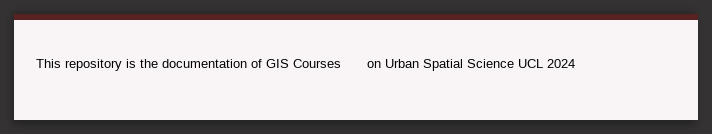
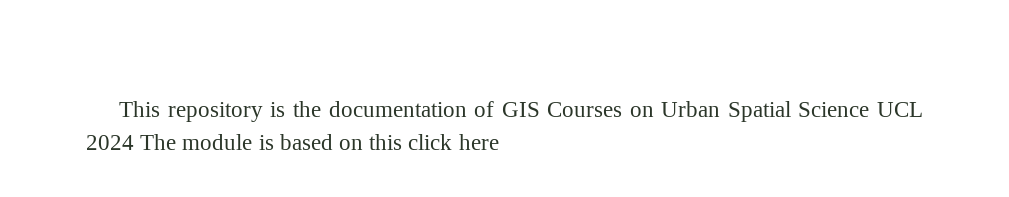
(575, 63) none -> [140,134,499,150] The module is based on this click here

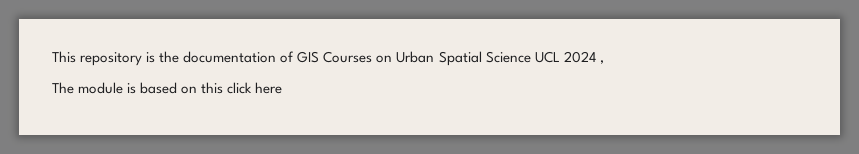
(134, 142) none -> [599,60,604,64] , //

